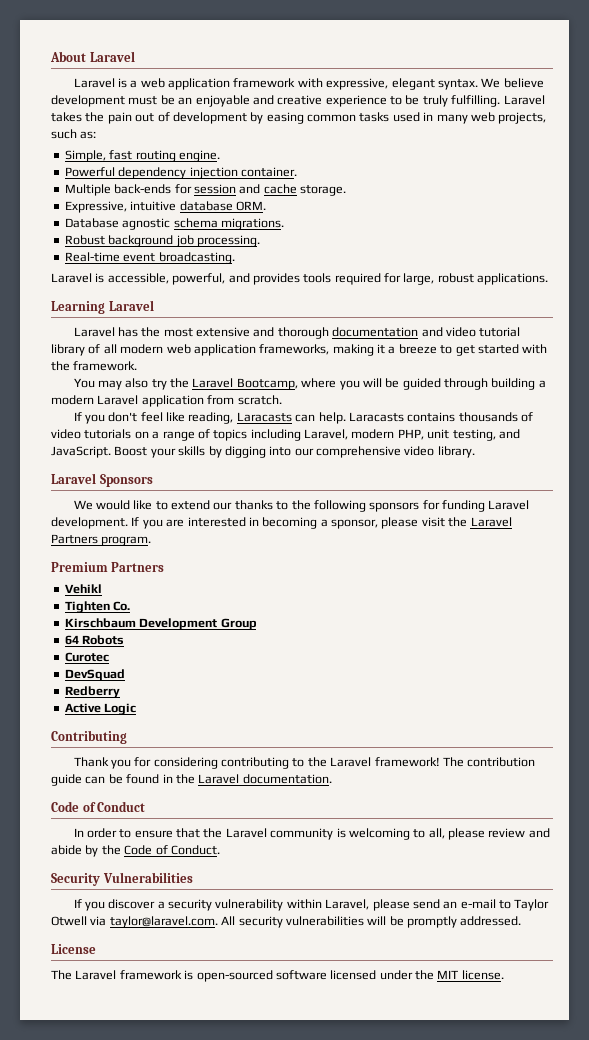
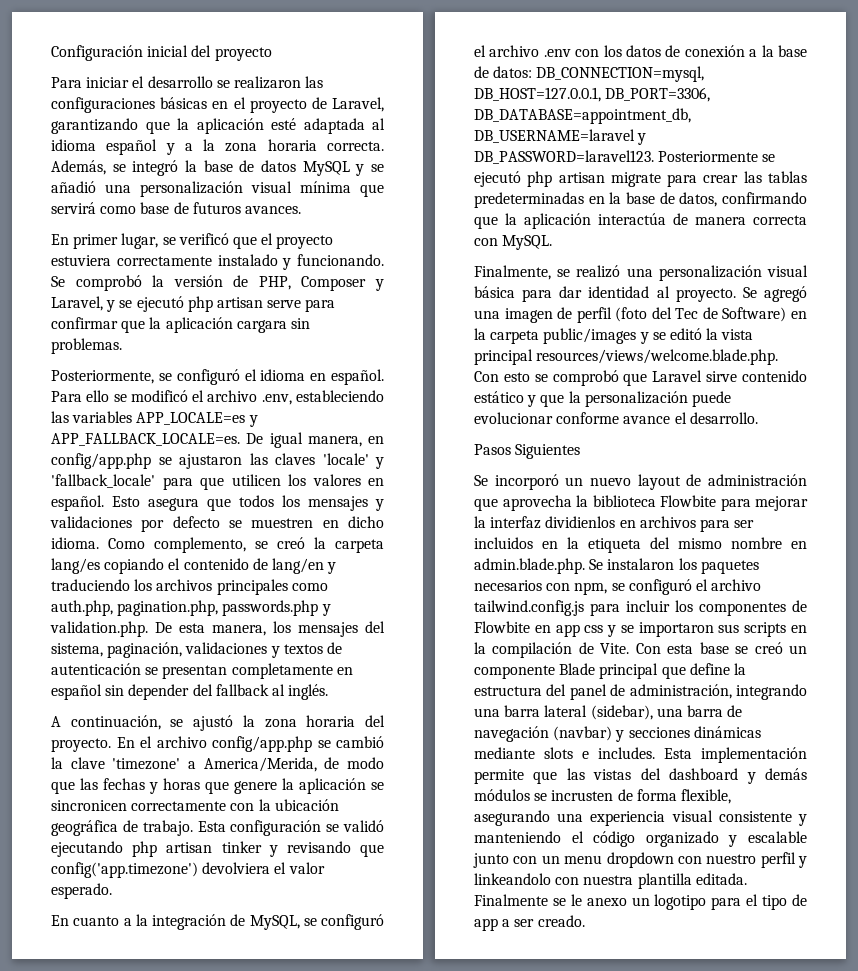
[50,51,135,62] [73,78,544,90] [51,95,545,107] [51,112,547,124] [51,129,97,139] [64,150,220,162] [64,167,297,179] [64,184,346,196] [64,201,266,213] [64,218,284,230] [64,235,260,247] [64,252,235,264] [51,273,549,285] [51,300,154,314] [73,327,521,339] [51,344,548,356] [51,361,138,371] [73,378,546,390] [51,395,282,407] [73,412,533,424] [51,429,520,441] [51,446,475,458] [51,473,153,487] [73,500,530,512] [51,517,512,529] [51,534,152,546] [51,562,165,572] [64,584,102,594] [64,601,131,613] [64,618,257,630] [64,635,125,645] [64,652,109,662] [64,669,125,681] [64,686,120,698] [64,703,137,715] [51,730,127,744] [73,757,536,769] [51,774,332,786] [51,801,146,812] [73,828,550,840] [51,845,220,857] [51,872,193,886] [73,899,550,911] [51,916,522,928] [51,944,96,954] [51,970,504,982] About Laravel // Laravel is a web application framework with expressive, elegant syntax. We believe development must be an enjoyable and creative experience to be truly fulfilling. Laravel takes the pain out of development by easing common tasks used in many web projects, such as: // Simple, fast routing engine. // Powerful dependency injection container. // Multiple back-ends for session and cache storage. // Expressive, intuitive database ORM. // Database agnostic schema migrations. // Robust background job processing. // Real-time event broadcasting. // Laravel is accessible, powerful, and provides tools required for large, robust applications. // Learning Laravel // Laravel has the most extensive and thorough documentation and video tutorial library of all modern web application frameworks, making it a breeze to get started with the framework. // You may also try the Laravel Bootcamp, where you will be guided through building a modern Laravel application from scratch. // If you don't feel like reading, Laracasts can help. Laracasts contains thousands of video tutorials on a range of topics including Laravel, modern PHP, unit testing, and JavaScript. Boost your skills by digging into our comprehensive video library. // Laravel Sponsors // We would like to extend our thanks to the following sponsors for funding Laravel development. If you are interested in becoming a sponsor, please visit the Laravel Partners program. // Premium Partners // Vehikl // Tighten Co. // Kirschbaum Development Group // 64 Robots // Curotec // DevSquad // Redberry // Active Logic // Contributing // Thank you for considering contributing to the Laravel framework! The contribution guide can be found in the Laravel documentation. // Code of Conduct // In order to ensure that the Laravel community is welcoming to all, please review and abide by the Code of Conduct. // Security Vulnerabilities // If you discover a security vulnerability within Laravel, please send an e-mail to Taylor Otwell via taylor@laravel.com. All security vulnerabilities will be promptly addressed. // License // The Laravel framework is open-sourced software licensed under the MIT license. -> [51,45,272,61] [51,76,324,89] [51,97,384,113] [51,118,385,134] [51,139,384,155] [51,160,384,176] [51,181,384,197] [51,202,301,214] [51,233,334,249] [51,254,384,270] [51,275,384,291] [51,296,336,312] [51,317,310,333] [51,338,122,354] [51,369,384,385] [51,390,384,405] [51,411,258,427] [51,432,384,448] [51,453,384,469] [51,474,384,490] [51,495,384,511] [50,516,384,532] [51,537,384,553] [51,558,337,574] [51,579,328,595] [51,600,331,616] [50,621,385,637] [51,642,342,658] [51,663,353,679] [51,684,329,700] [51,715,386,731] [51,736,384,752] [51,757,384,772] [51,778,384,794] [51,799,339,811] [51,820,384,836] [51,841,384,857] [51,862,325,878] [51,883,112,899] [51,914,384,930] [474,45,807,57] [474,66,705,82] [474,87,711,102] [474,108,691,124] [474,129,647,145] [474,150,776,164] [474,171,807,187] [474,192,807,208] [474,213,807,229] [474,235,553,250] [474,265,808,281] [474,286,807,302] [474,307,807,323] [474,328,754,344] [474,349,779,365] [474,370,807,386] [474,391,731,407] [474,412,758,424] [474,444,581,459] [474,474,807,490] [474,495,808,511] [474,516,755,532] [474,537,807,553] [474,558,759,574] [474,579,762,595] [474,600,807,616] [474,621,807,637] [474,642,807,658] [474,663,746,679] [474,684,807,700] [474,705,743,720] [474,726,761,742] [474,747,807,763] [474,768,807,784] [474,789,731,804] [474,810,807,826] [474,831,807,847] [473,852,807,868] [474,873,747,889] [474,894,807,910] [474,915,585,931] Configuración inicial del proyecto // Para iniciar el desarrollo se realizaron las configuraciones básicas en el proyecto de Laravel, garantizando que la aplicación esté adaptada al idioma español y a la zona horaria correcta. Además, se integró la base de datos MySQL y se añadió una personalización visual mínima que servirá como base de futuros avances. // En primer lugar, se verificó que el proyecto estuviera correctamente instalado y funcionando. Se comprobó la versión de PHP, Composer y Laravel, y se ejecutó php artisan serve para confirmar que la aplicación cargara sin problemas. // Posteriormente, se configuró el idioma en español. Para ello se modificó el archivo .env, estableciendo las variables APP_LOCALE=es y APP_FALLBACK_LOCALE=es. De igual manera, en config/app.php se ajustaron las claves 'locale' y 'fallback_locale' para que utilicen los valores en español. Esto asegura que todos los mensajes y validaciones por defecto se muestren en dicho idioma. Como complemento, se creó la carpeta lang/es copiando el contenido de lang/en y traduciendo los archivos principales como auth.php, pagination.php, passwords.php y validation.php. De esta manera, los mensajes del sistema, paginación, validaciones y textos de autenticación se presentan completamente en español sin depender del fallback al inglés. // A continuación, se ajustó la zona horaria del proyecto. En el archivo config/app.php se cambió la clave 'timezone' a America/Merida, de modo que las fechas y horas que genere la aplicación se sincronicen correctamente con la ubicación geográfica de trabajo. Esta configuración se validó ejecutando php artisan tinker y revisando que config('app.timezone') devolviera el valor esperado. // En cuanto a la integración de MySQL, se configuró el archivo .env con los datos de conexión a la base de datos: DB_CONNECTION=mysql, DB_HOST=127.0.0.1, DB_PORT=3306, DB_DATABASE=appointment_db, DB_USERNAME=laravel y DB_PASSWORD=laravel123. Posteriormente se ejecutó php artisan migrate para crear las tablas predeterminadas en la base de datos, confirmando que la aplicación interactúa de manera correcta con MySQL. // Finalmente, se realizó una personalización visual básica para dar identidad al proyecto. Se agregó una imagen de perfil (foto del Tec de Software) en la carpeta public/images y se editó la vista principal resources/views/welcome.blade.php. Con esto se comprobó que Laravel sirve contenido estático y que la personalización puede evolucionar conforme avance el desarrollo. // Pasos Siguientes // Se incorporó un nuevo layout de administración que aprovecha la biblioteca Flowbite para mejorar la interfaz dividienlos en archivos para ser incluidos en la etiqueta del mismo nombre en admin.blade.php. Se instalaron los paquetes necesarios con npm, se configuró el archivo tailwind.config.js para incluir los componentes de Flowbite en app css y se importaron sus scripts en la compilación de Vite. Con esta base se creó un componente Blade principal que define la estructura del panel de administración, integrando una barra lateral (sidebar), una barra de navegación (navbar) y secciones dinámicas mediante slots e includes. Esta implementación permite que las vistas del dashboard y demás módulos se incrusten de forma flexible, asegurando una experiencia visual consistente y manteniendo el código organizado y escalable junto con un menu dropdown con nuestro perfil y linkeandolo con nuestra plantilla editada. Finalmente se le anexo un logotipo para el tipo de app a ser creado.

